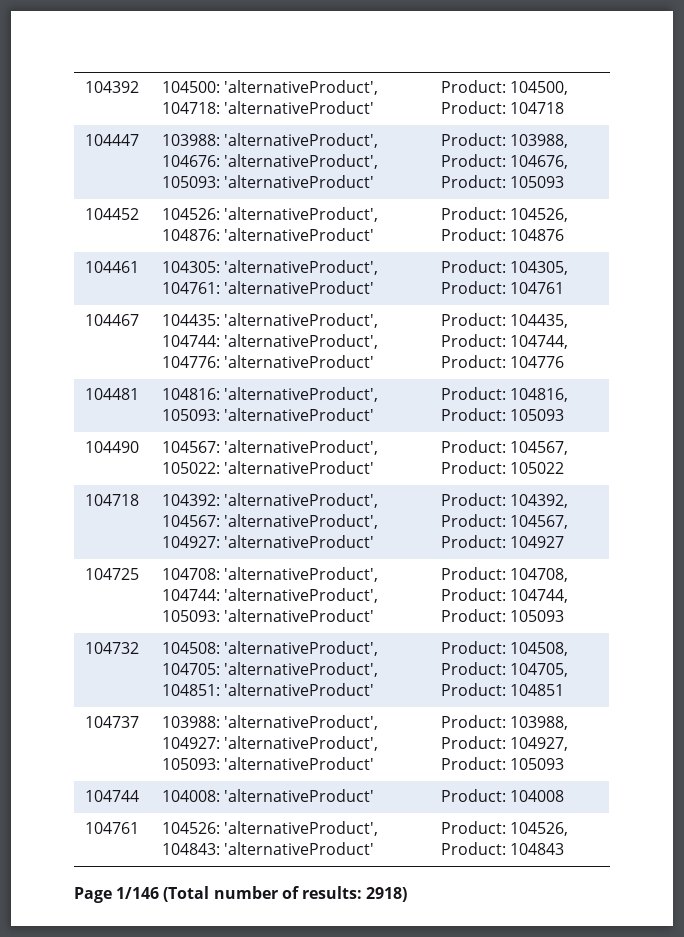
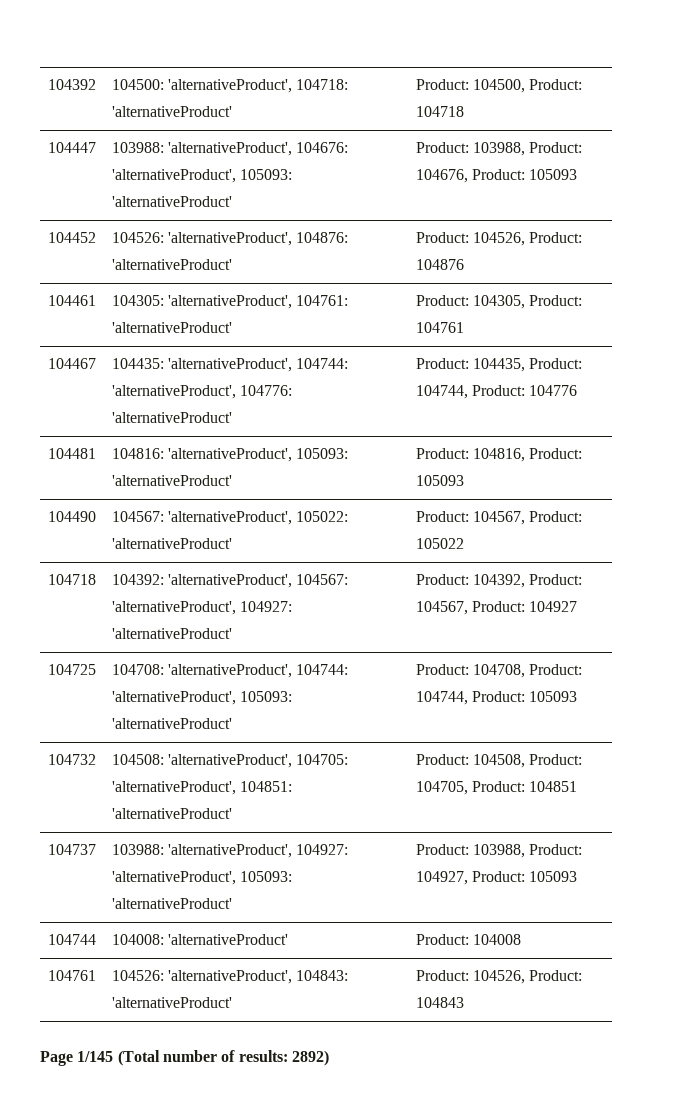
[116,887,160,899] 1/146 -> [77,1051,114,1062] 1/145
[366,887,408,902] 2918) -> [291,1050,329,1066] 2892)

